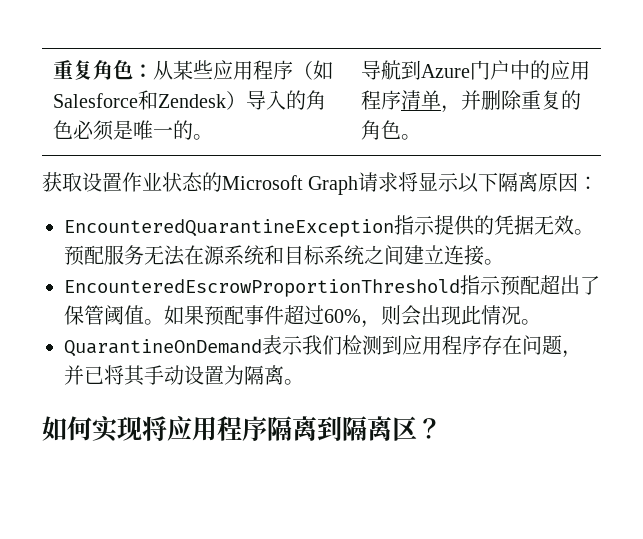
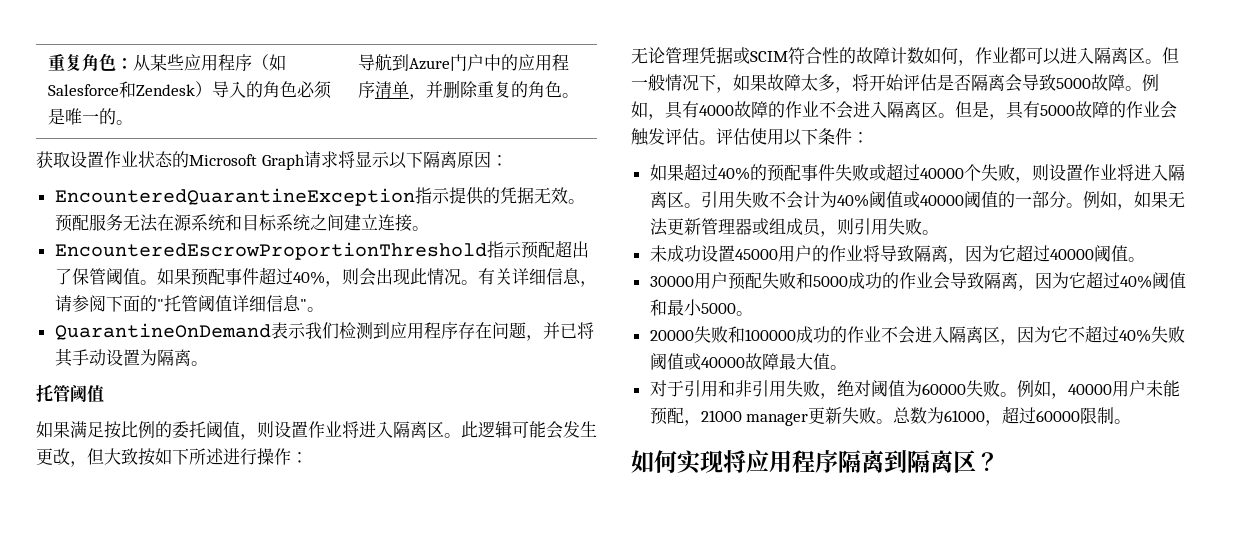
[324,309,361,323] 60% -> [292,271,325,285] 40%
(541, 322) none -> [477,268,597,287] [54,295,324,312] 有关详细信息，请参阅下面的"托管阈值详细信息"。
(304, 382) none -> [36,384,104,403] [36,421,597,440] [36,448,308,467] [631,47,1179,66] [631,74,1159,93] [631,101,1177,120] [631,128,869,146] [649,163,1185,183] [649,191,1185,210] [649,218,939,237] [649,244,1145,264] [649,271,1186,291] [649,299,753,316] [649,325,1185,345] [649,353,847,370] [649,380,1180,399] [649,406,1132,426] // 托管阈值 // 如果满足按比例的委托阈值，则设置作业将进入隔离区。此逻辑可能会发生更改，但大致按如下所述进行操作： // 无论管理凭据或SCIM符合性的故障计数如何，作业都可以进入隔离区。但一般情况下，如果故障太多，将开始评估是否隔离会导致5000故障。例如，具有4000故障的作业不会进入隔离区。但是，具有5000故障的作业会触发评估。评估使用以下条件： // 如果超过40%的预配事件失败或超过40000个失败，则设置作业将进入隔离区。引用失败不会计为40%阈值或40000阈值的一部分。例如，如果无法更新管理器或组成员，则引用失败。 // 未成功设置45000用户的作业将导致隔离，因为它超过40000阈值。 // 30000用户预配失败和5000成功的作业会导致隔离，因为它超过40%阈值和最小5000。 // 20000失败和100000成功的作业不会进入隔离区，因为它不超过40%失败阈值或40000故障最大值。 // 对于引用和非引用失败，绝对阈值为60000失败。例如，40000用户未能预配，21000 manager更新失败。总数为61000，超过60000限制。

